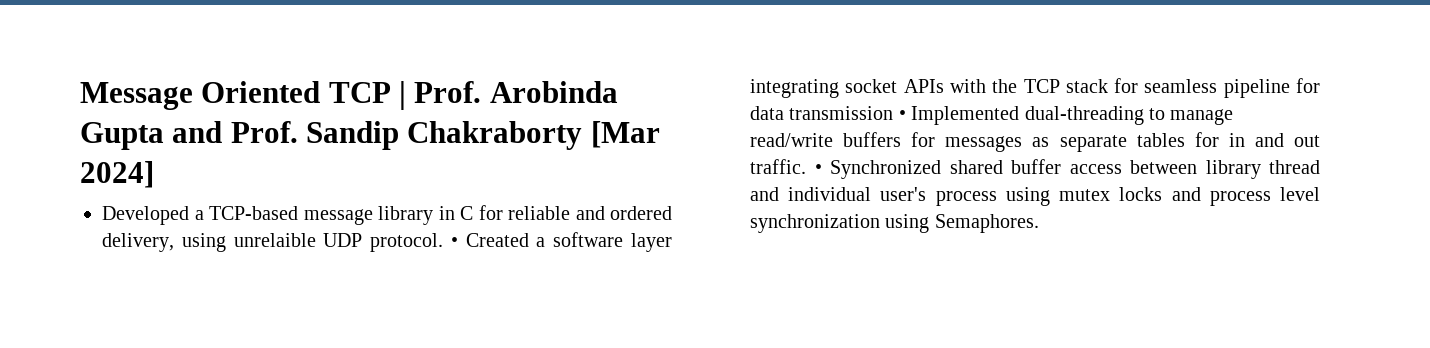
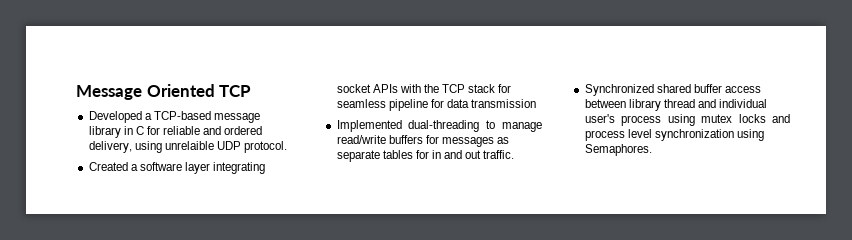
[399,81,618,110] [80,121,660,150] [80,161,154,188] | Prof. Arobinda Gupta and Prof. Sandip Chakraborty [Mar 2024] -> (252, 91) none
[450,237,458,247] • -> (288, 147) //
[898,110,906,120] • -> (537, 103) //
[814,164,822,174] • -> (515, 154) //

